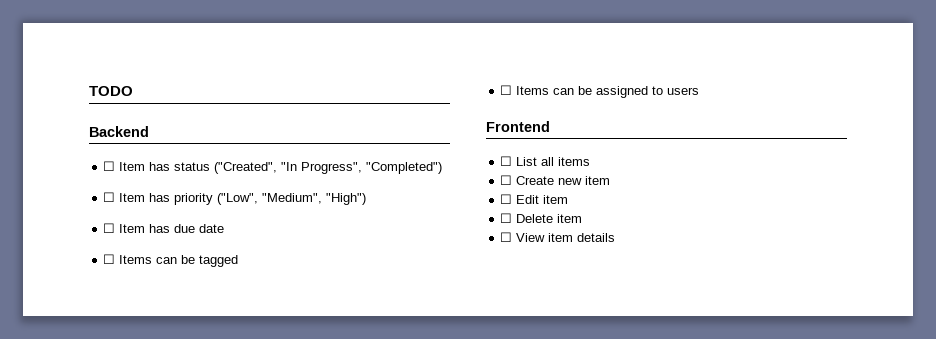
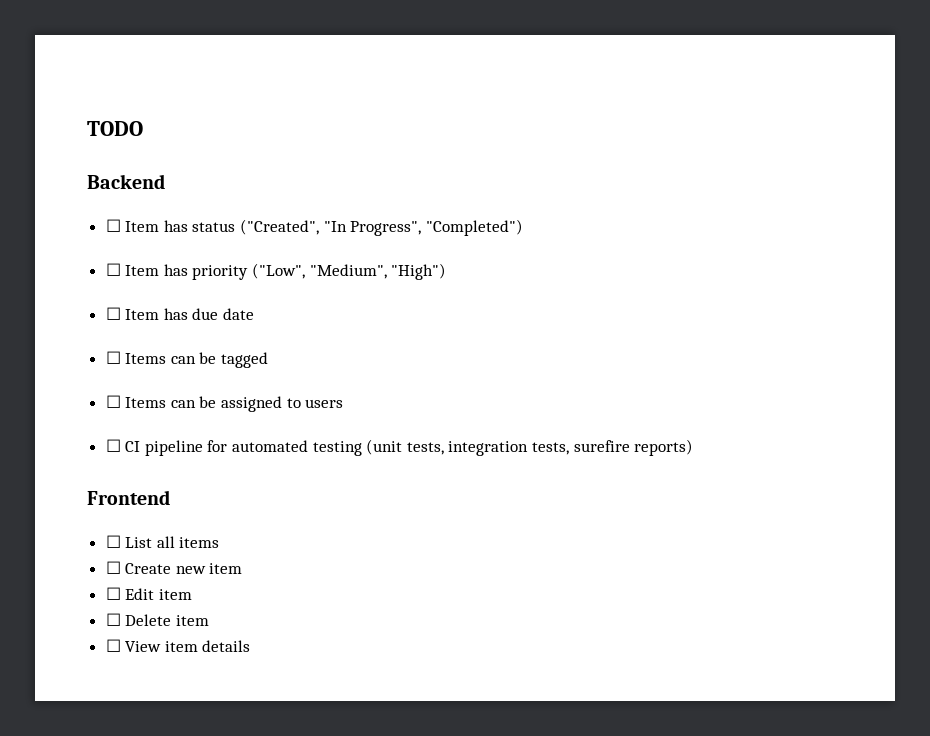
(700, 91) none -> [105,439,694,456] // ☐ CI pipeline for automated testing (unit tests, integration tests, surefire reports)

